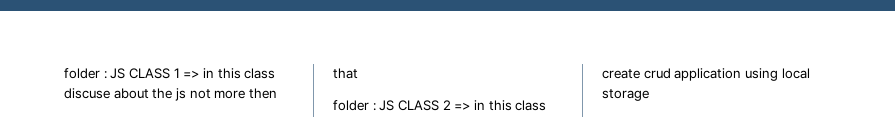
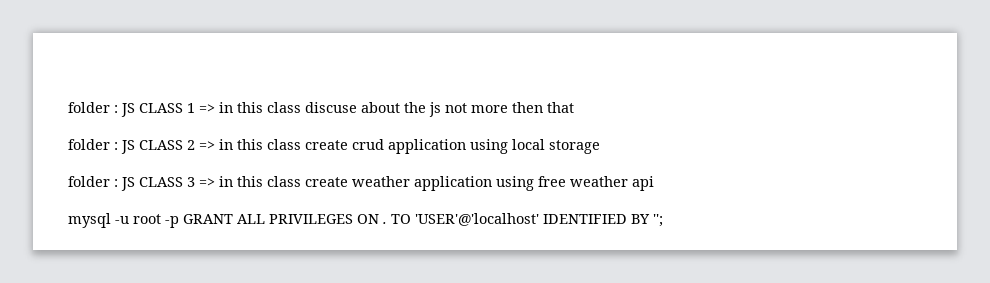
(649, 95) none -> [68,176,654,191] [68,213,663,228] // folder : JS CLASS 3 => in this class create weather application using free weather api // mysql -u root -p GRANT ALL PRIVILEGES ON . TO 'USER'@'localhost' IDENTIFIED BY '';

